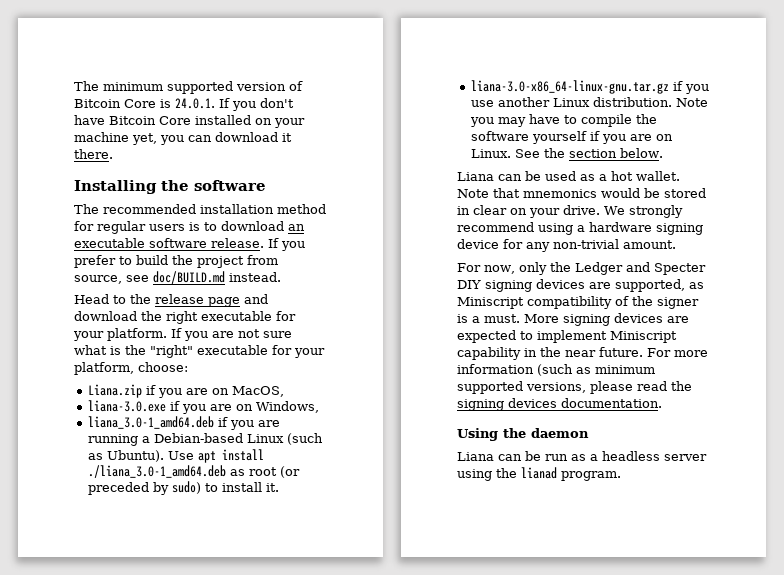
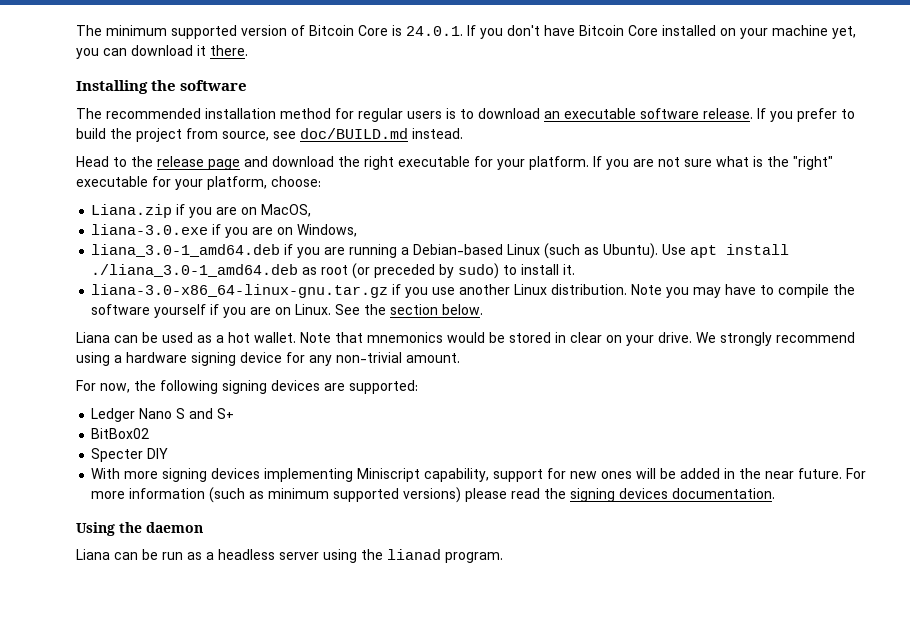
[518,262,706,275] [457,279,704,292] [457,296,699,309] [457,313,689,326] [457,330,677,343] [457,347,521,360] only the Ledger and Specter DIY signing devices are supported, as Miniscript compatibility of the signer is a must. More signing devices are expected to implement Miniscript capability -> [134,380,418,394] [91,408,235,422] [91,428,150,439] [91,448,169,462] [91,468,721,482] the following signing devices are supported: // Ledger Nano S and S+ // BitBox02 // Specter DIY // With more signing devices implementing Miniscript capability, support for new ones will be added
[526,382,586,393] versions, -> [403,487,462,503] versions)

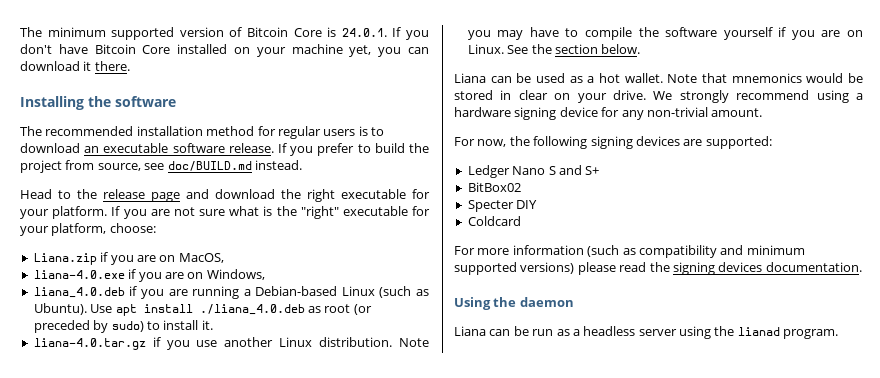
[91,224,209,235] liana-3.0.exe -> [33,270,125,279] liana-4.0.exe
[91,244,281,257] liana_3.0-1_amd64.deb -> [33,287,125,298] liana_4.0.deb
[91,264,299,277] ./liana_3.0-1_amd64.deb -> [199,304,305,315] ./liana_4.0.deb
[91,284,389,298] liana-3.0-x86_64-linux-gnu.tar.gz -> [33,338,146,350] liana-4.0.tar.gz
[91,468,843,482] With more signing devices implementing Miniscript capability, support for new ones will be added in the near future. -> [467,216,521,226] Coldcard //
(265, 495) none -> [638,245,744,258] compatibility and

